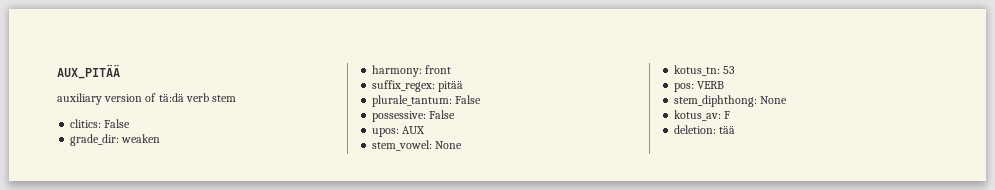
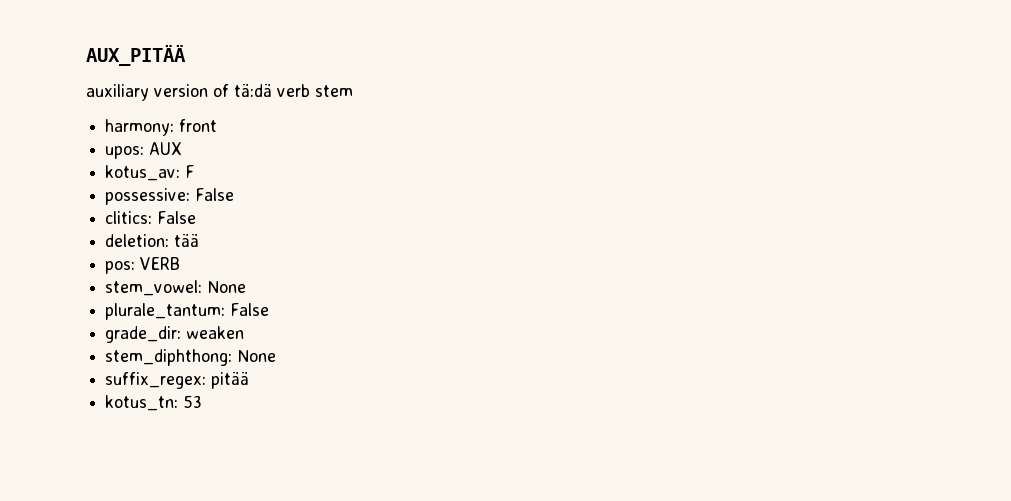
[70,119,102,128] clitics: -> [105,119,218,136] [105,142,183,159] [105,165,195,181] [105,188,235,205] [105,211,197,224] [105,234,200,247] [105,257,181,274] [105,280,247,296] [105,303,226,320] harmony: front // upos: AUX // kotus_av: F // possessive: False // clitics: False // deletion: tää // pos: VERB // stem_vowel: None // plurale_tantum:
[372,65,452,77] harmony: front -> [105,349,277,366] stem_diphthong: None
[372,95,482,107] [372,110,456,122] [372,126,426,137] [372,140,463,151] [674,65,736,76] [674,81,725,92] [674,95,788,107] [674,110,731,121] [674,125,736,134] plurale_tantum: False // possessive: False // upos: AUX // stem_vowel: None // kotus_tn: 53 // pos: VERB // stem_diphthong: None // kotus_av: F // deletion: tää -> [105,395,203,411] kotus_tn: 53

